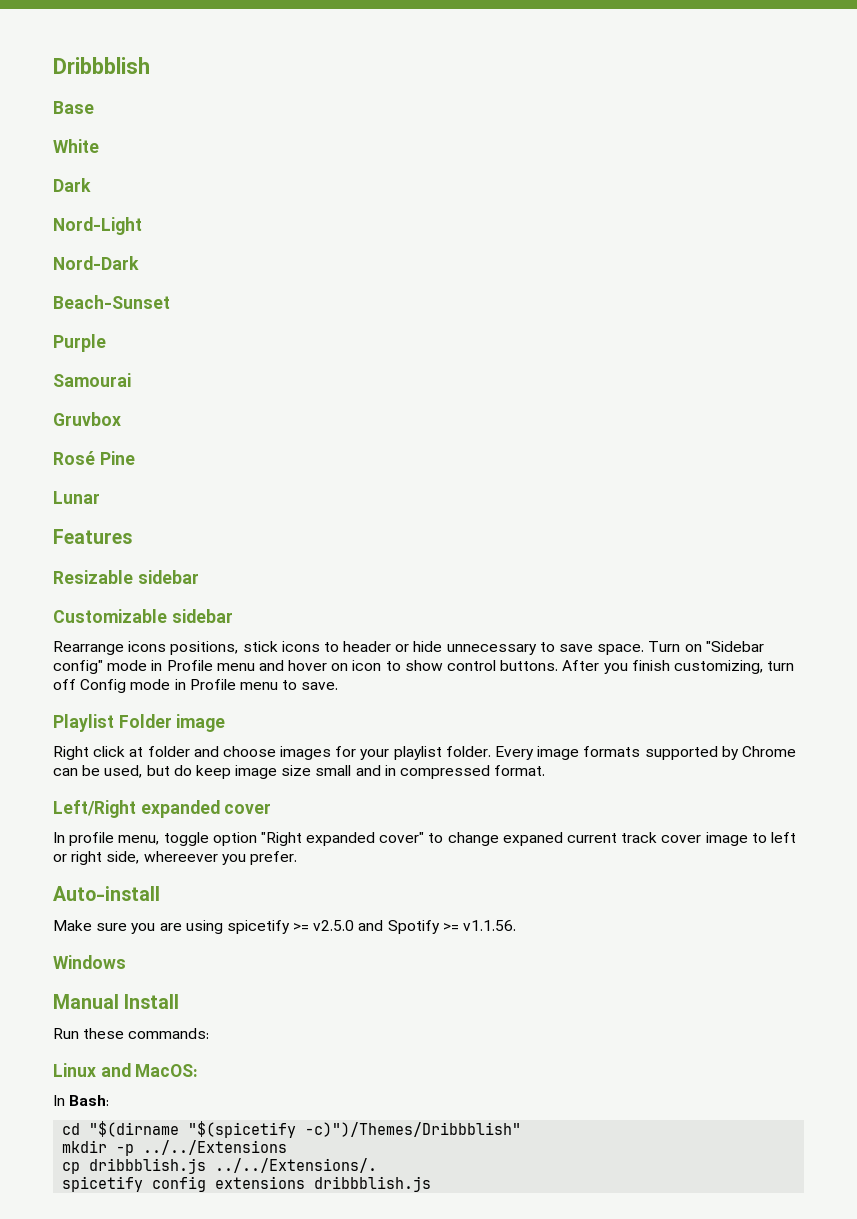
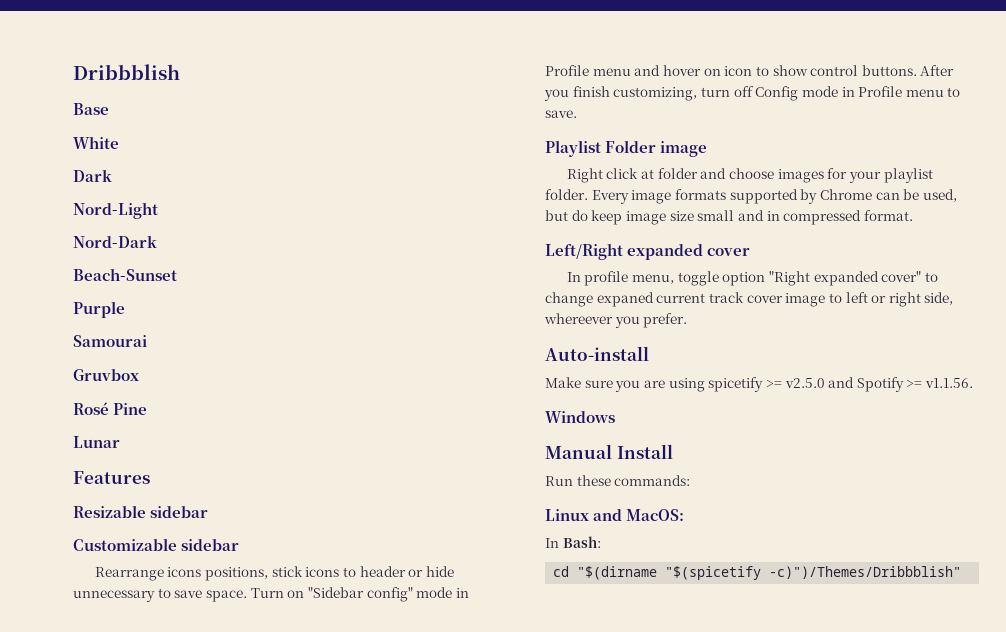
[62,1140,288,1156] [62,1158,378,1174] [62,1176,432,1192] // mkdir -p ../../Extensions // cp dribbblish.js ../../Extensions/. // spicetify config extensions dribbblish.js -> (962, 572) none

